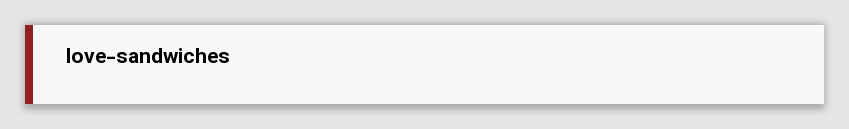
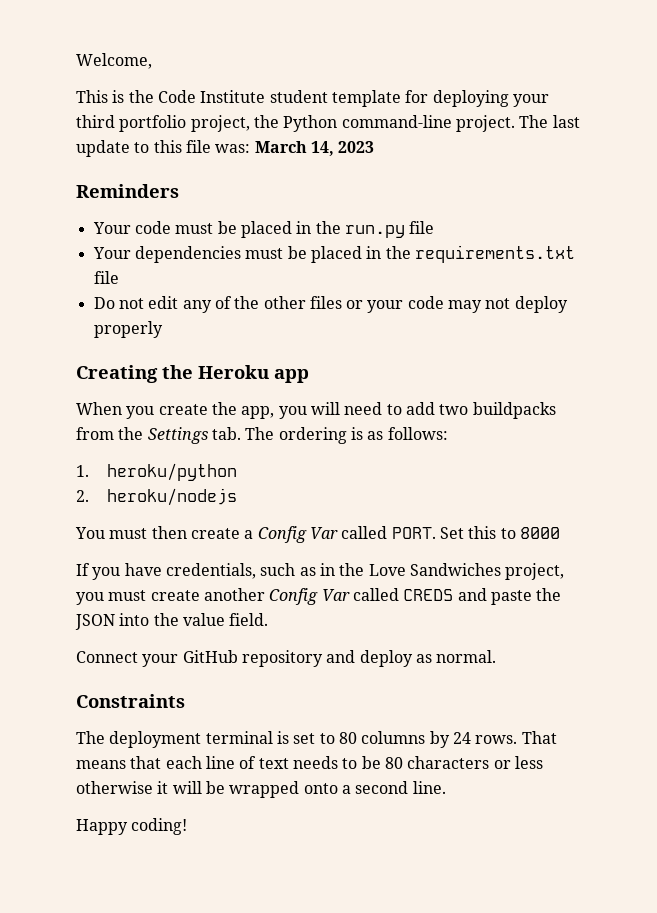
[66,48,230,63] love-sandwiches -> [76,53,152,69] [76,90,549,107] [76,115,580,132] [76,140,375,157] [76,184,179,198] [92,221,435,238] [92,245,575,263] [93,271,119,284] [93,296,568,313] [93,321,163,338] [76,365,309,383] [76,402,556,419] [76,427,448,444] [76,463,237,481] [76,488,237,506] [75,526,560,543] [76,563,565,580] [76,588,562,605] [75,613,269,630] [76,650,497,667] [76,694,185,708] [76,731,557,748] [76,756,543,769] [76,781,446,798] [76,818,188,835] Welcome, // This is the Code Institute student template for deploying your third portfolio project, the Python command-line project. The last update to this file was: March 14, 2023 // Reminders // Your code must be placed in the run.py file // Your dependencies must be placed in the requirements.txt file // Do not edit any of the other files or your code may not deploy properly // Creating the Heroku app // When you create the app, you will need to add two buildpacks from the Settings tab. The ordering is as follows: // 1. heroku/python // 2. heroku/nodejs // You must then create a Config Var called PORT. Set this to 8000 // If you have credentials, such as in the Love Sandwiches project, you must create another Config Var called CREDS and paste the JSON into the value field. // Connect your GitHub repository and deploy as normal. // Constraints // The deployment terminal is set to 80 columns by 24 rows. That means that each line of text needs to be 80 characters or less otherwise it will be wrapped onto a second line. // Happy coding!

